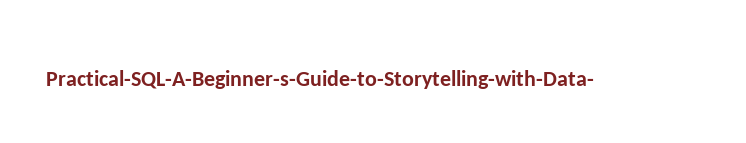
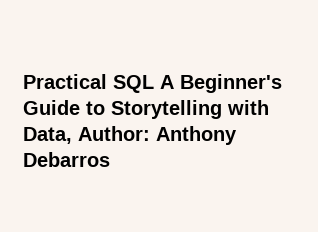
[46,70,594,89] Practical-SQL-A-Beginner-s-Guide-to-Storytelling-with-Data- -> [23,74,282,93] [23,100,269,119] [23,126,237,145] [23,152,110,167] Practical SQL A Beginner's Guide to Storytelling with Data, Author: Anthony Debarros

